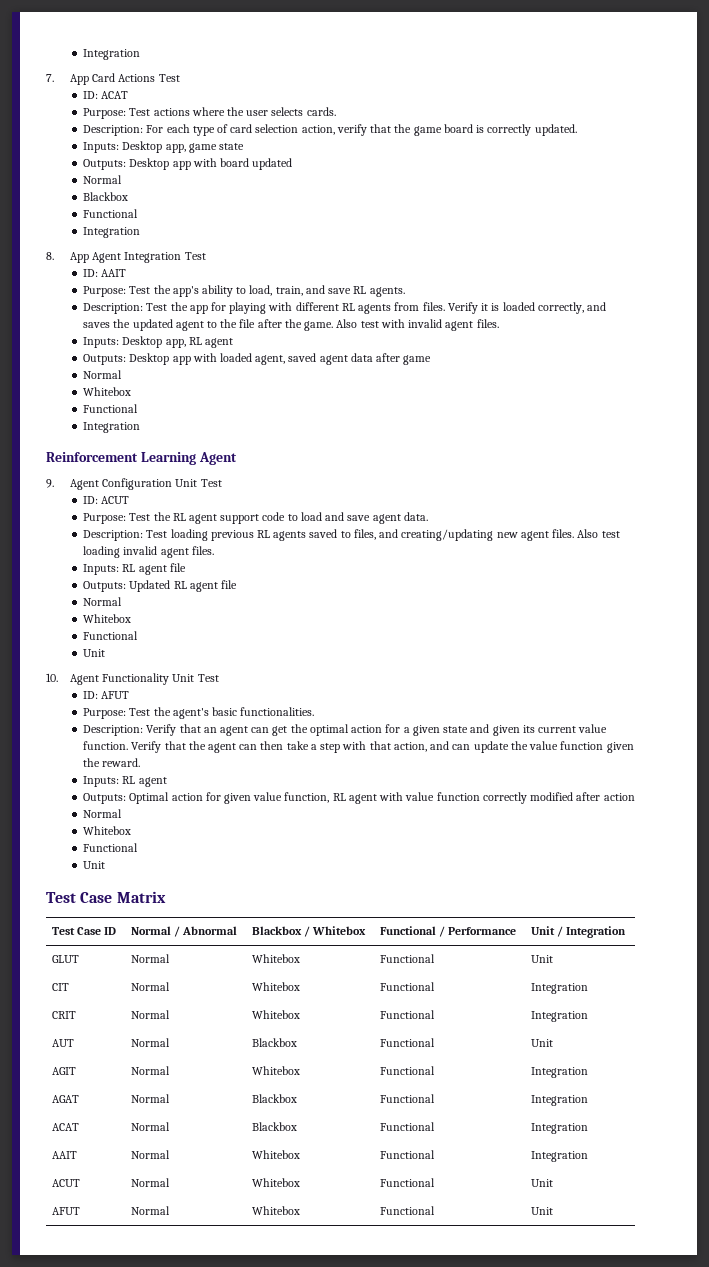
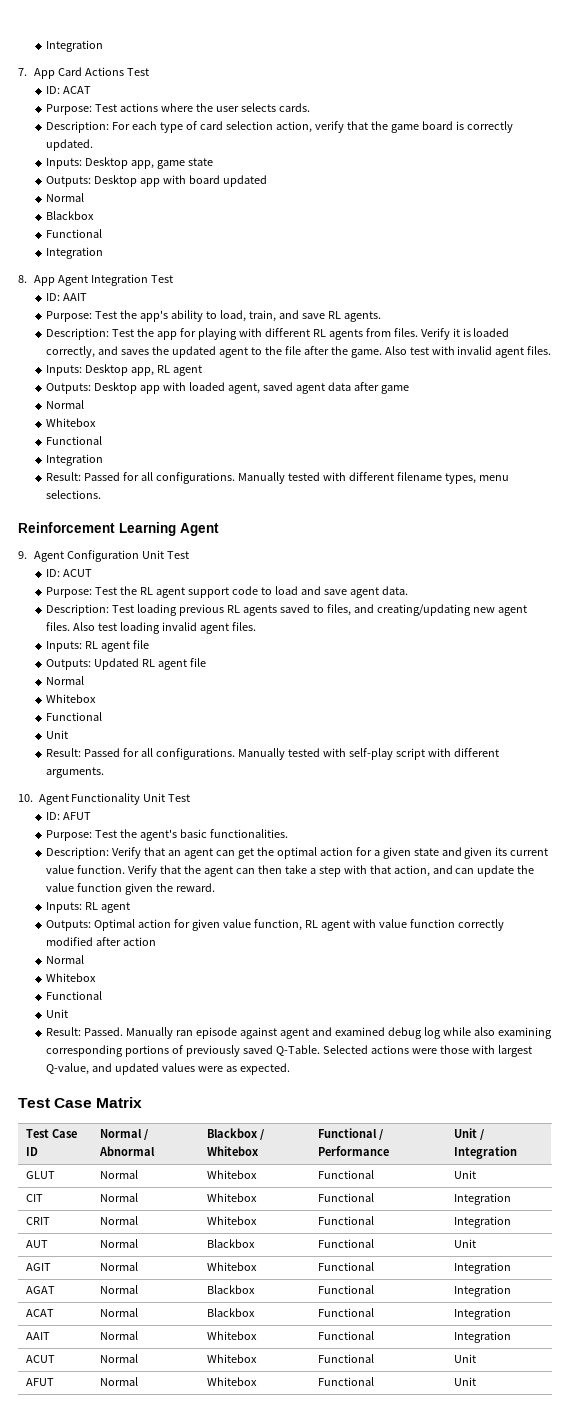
(141, 427) none -> [45,472,509,484] [45,490,101,499] // Result: Passed for all configurations. Manually tested with different filename types, menu selections.
(106, 653) none -> [45,748,499,760] [45,767,104,778] // Result: Passed for all configurations. Manually tested with self-play script with different arguments.
(106, 865) none -> [45,1027,552,1039] [45,1045,532,1057] [45,1063,290,1075] // Result: Passed. Manually ran episode against agent and examined debug log while also examining corresponding portions of previously saved Q-Table. Selected actions were those with largest Q-value, and updated values were as expected.

